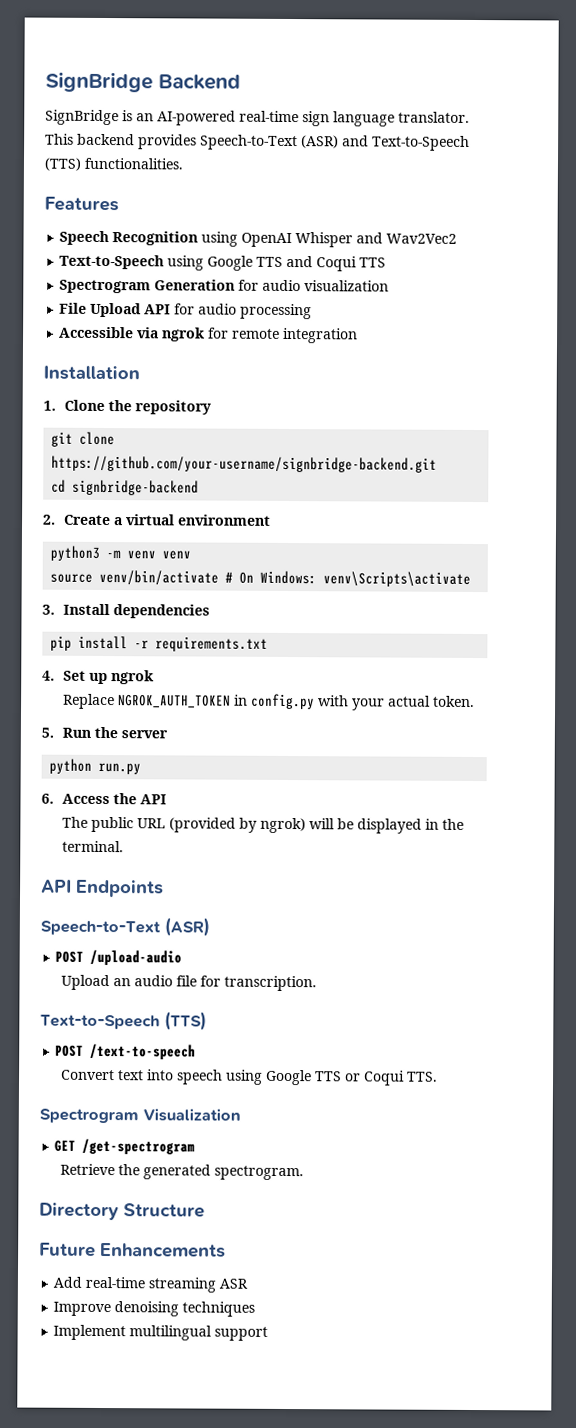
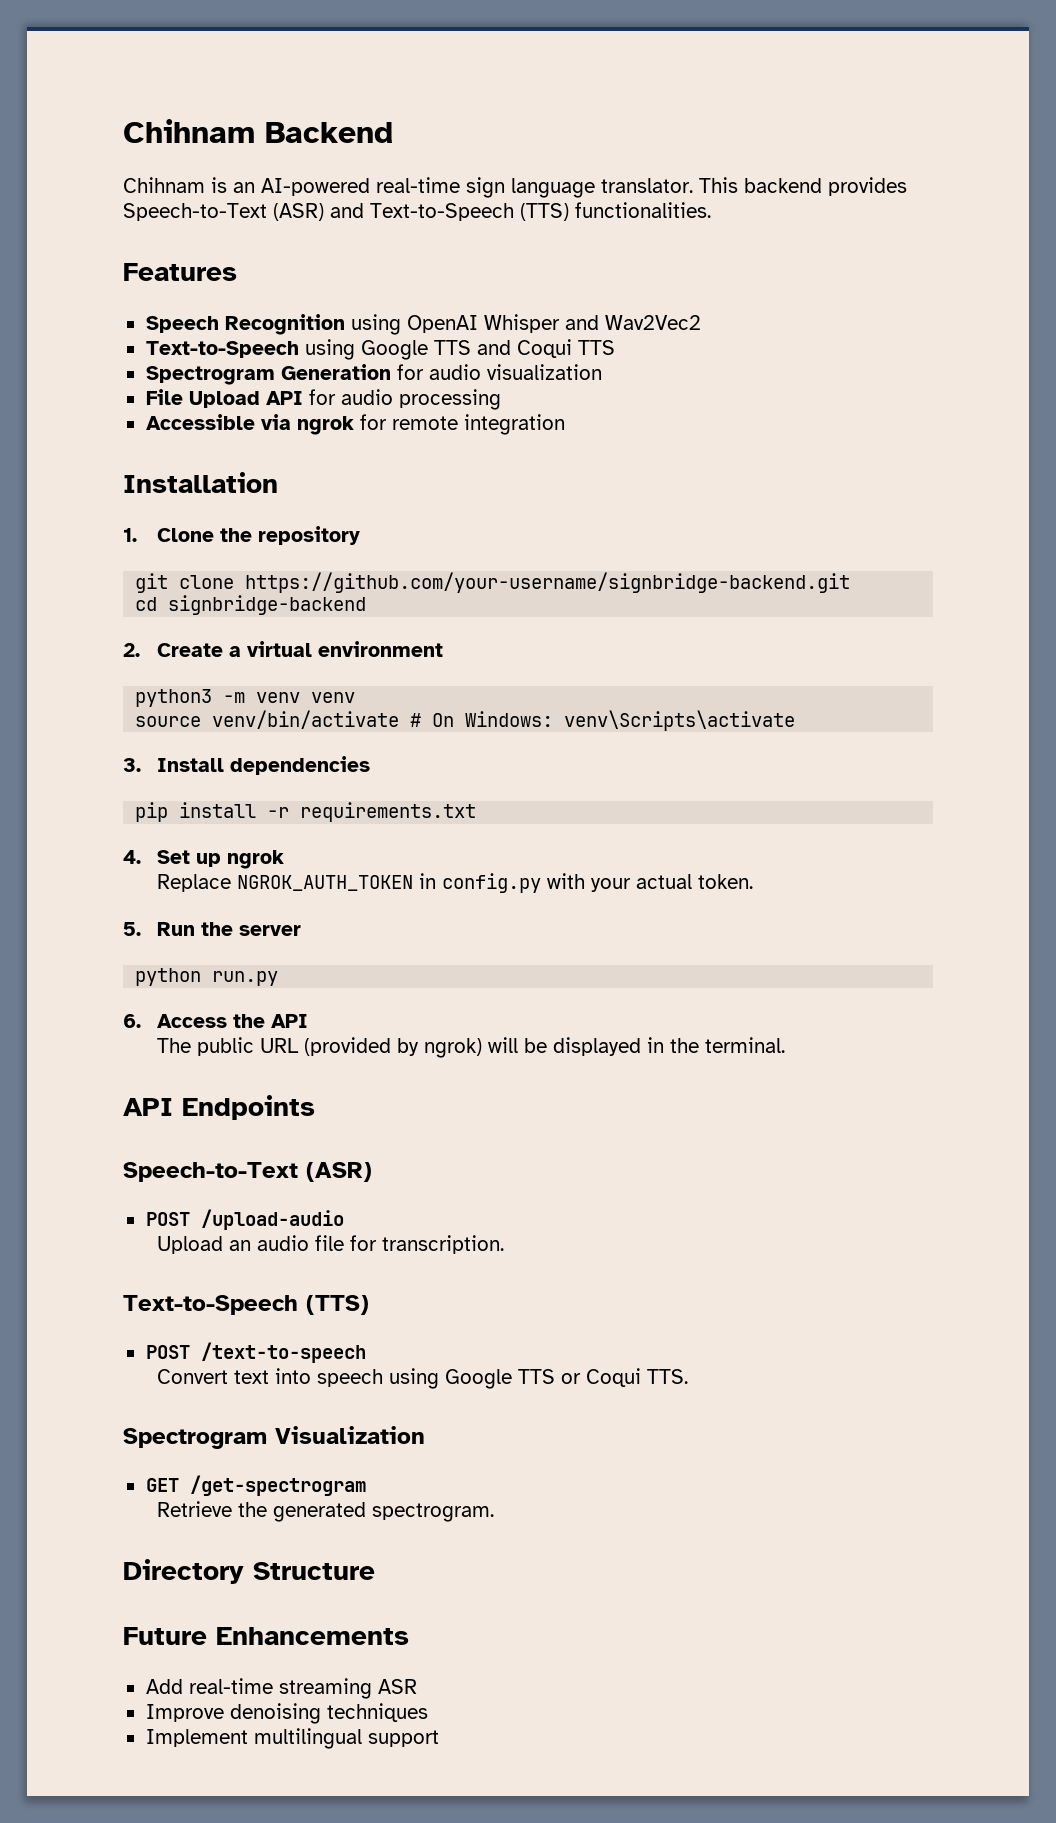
[45,71,153,93] SignBridge -> [123,119,255,143] Chihnam
[45,109,119,126] SignBridge -> [123,177,205,193] Chihnam

